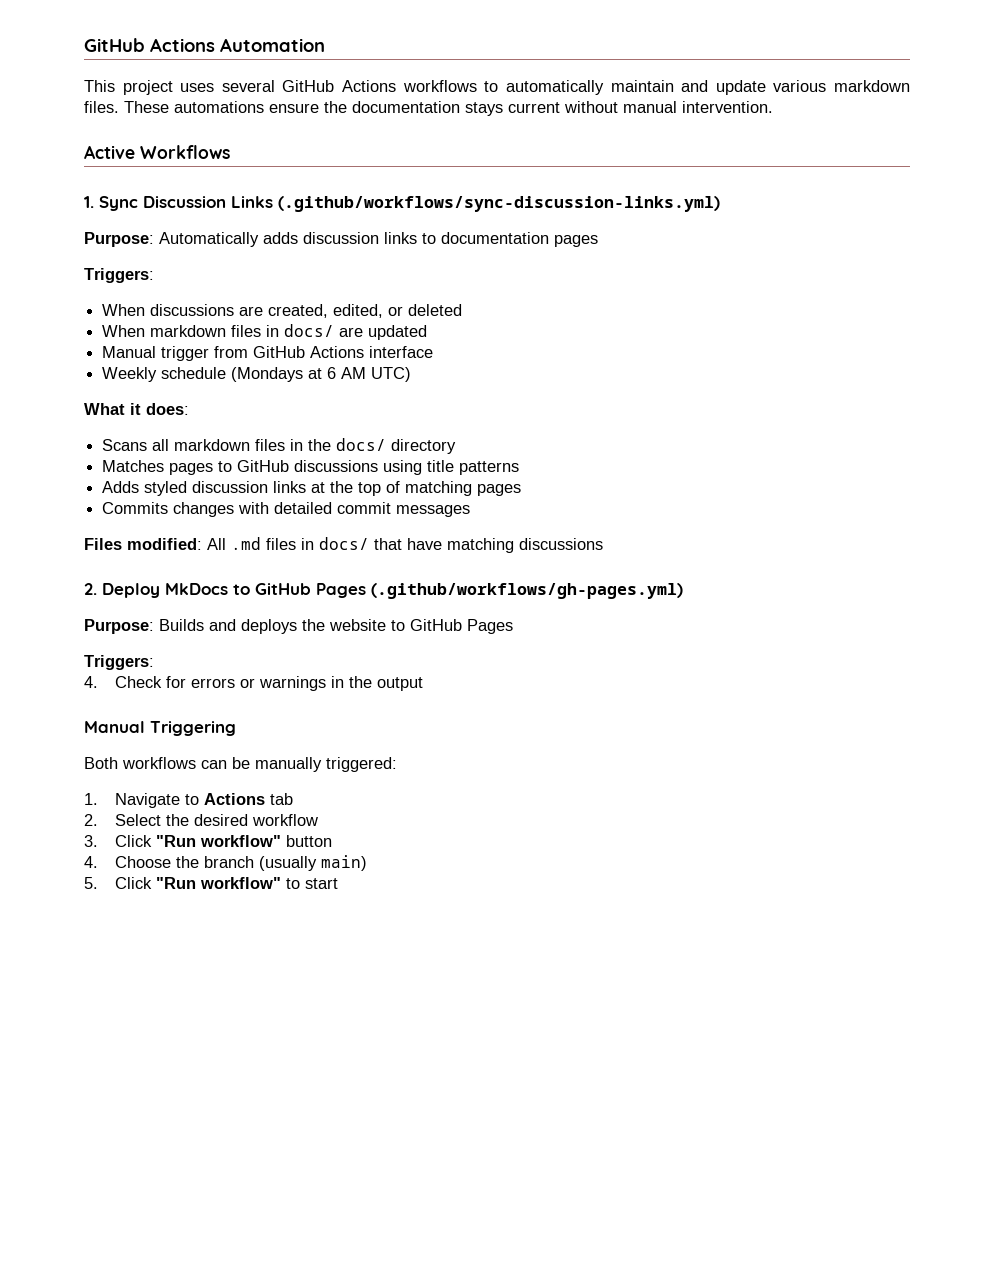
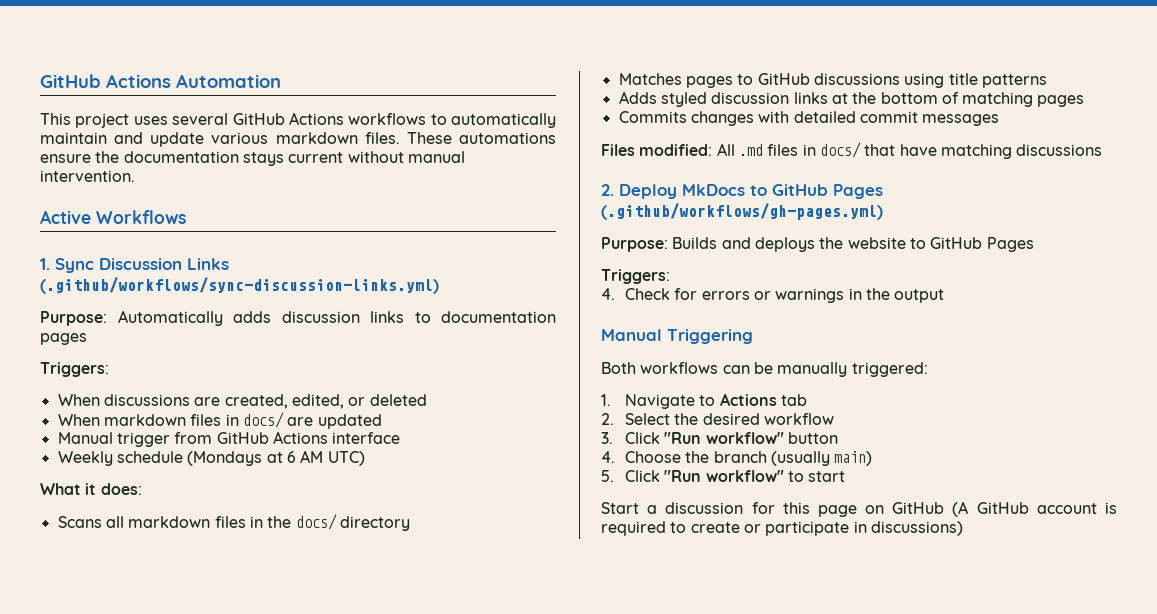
[358,482,382,496] top -> [880,92,938,104] bottom
(339, 883) none -> [601,501,1117,517] [601,521,963,536] // Start a discussion for this page on GitHub (A GitHub account is required to create or participate in discussions)

